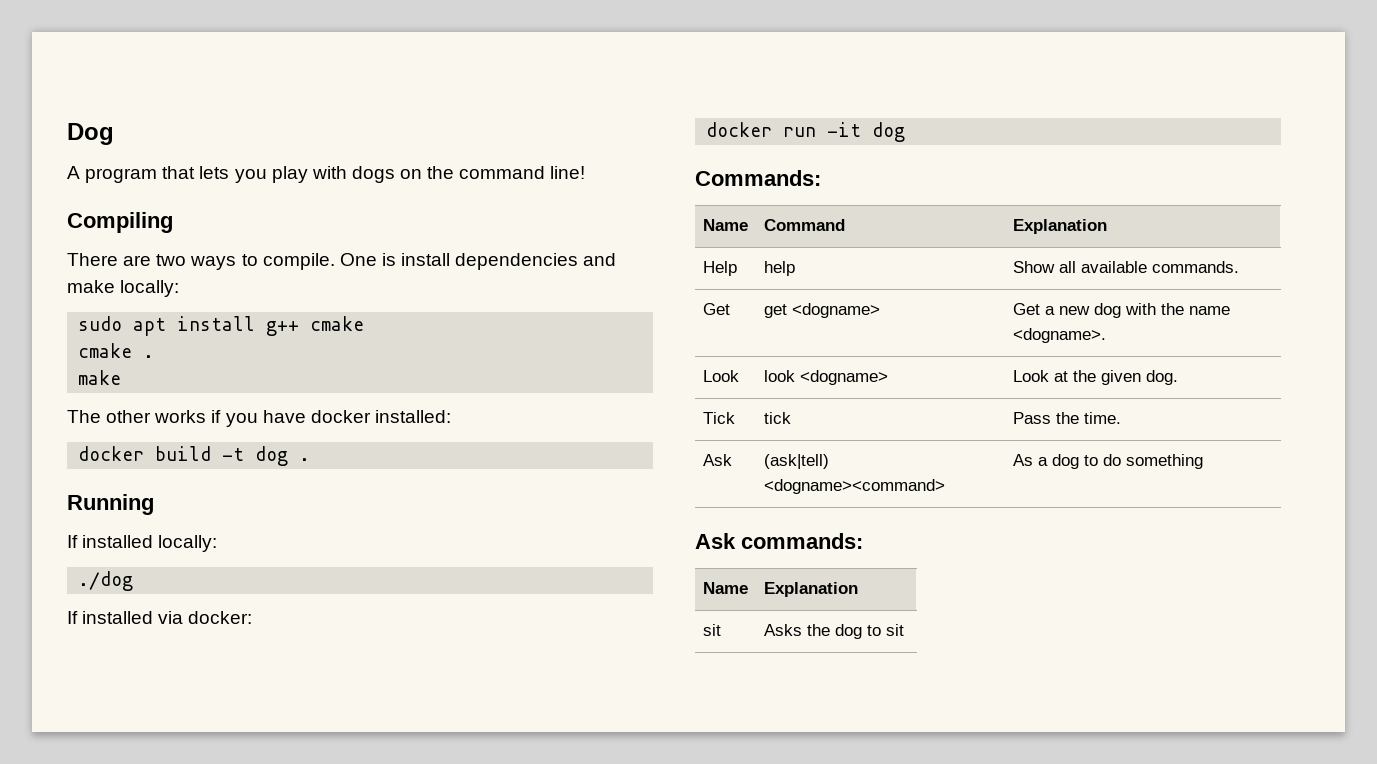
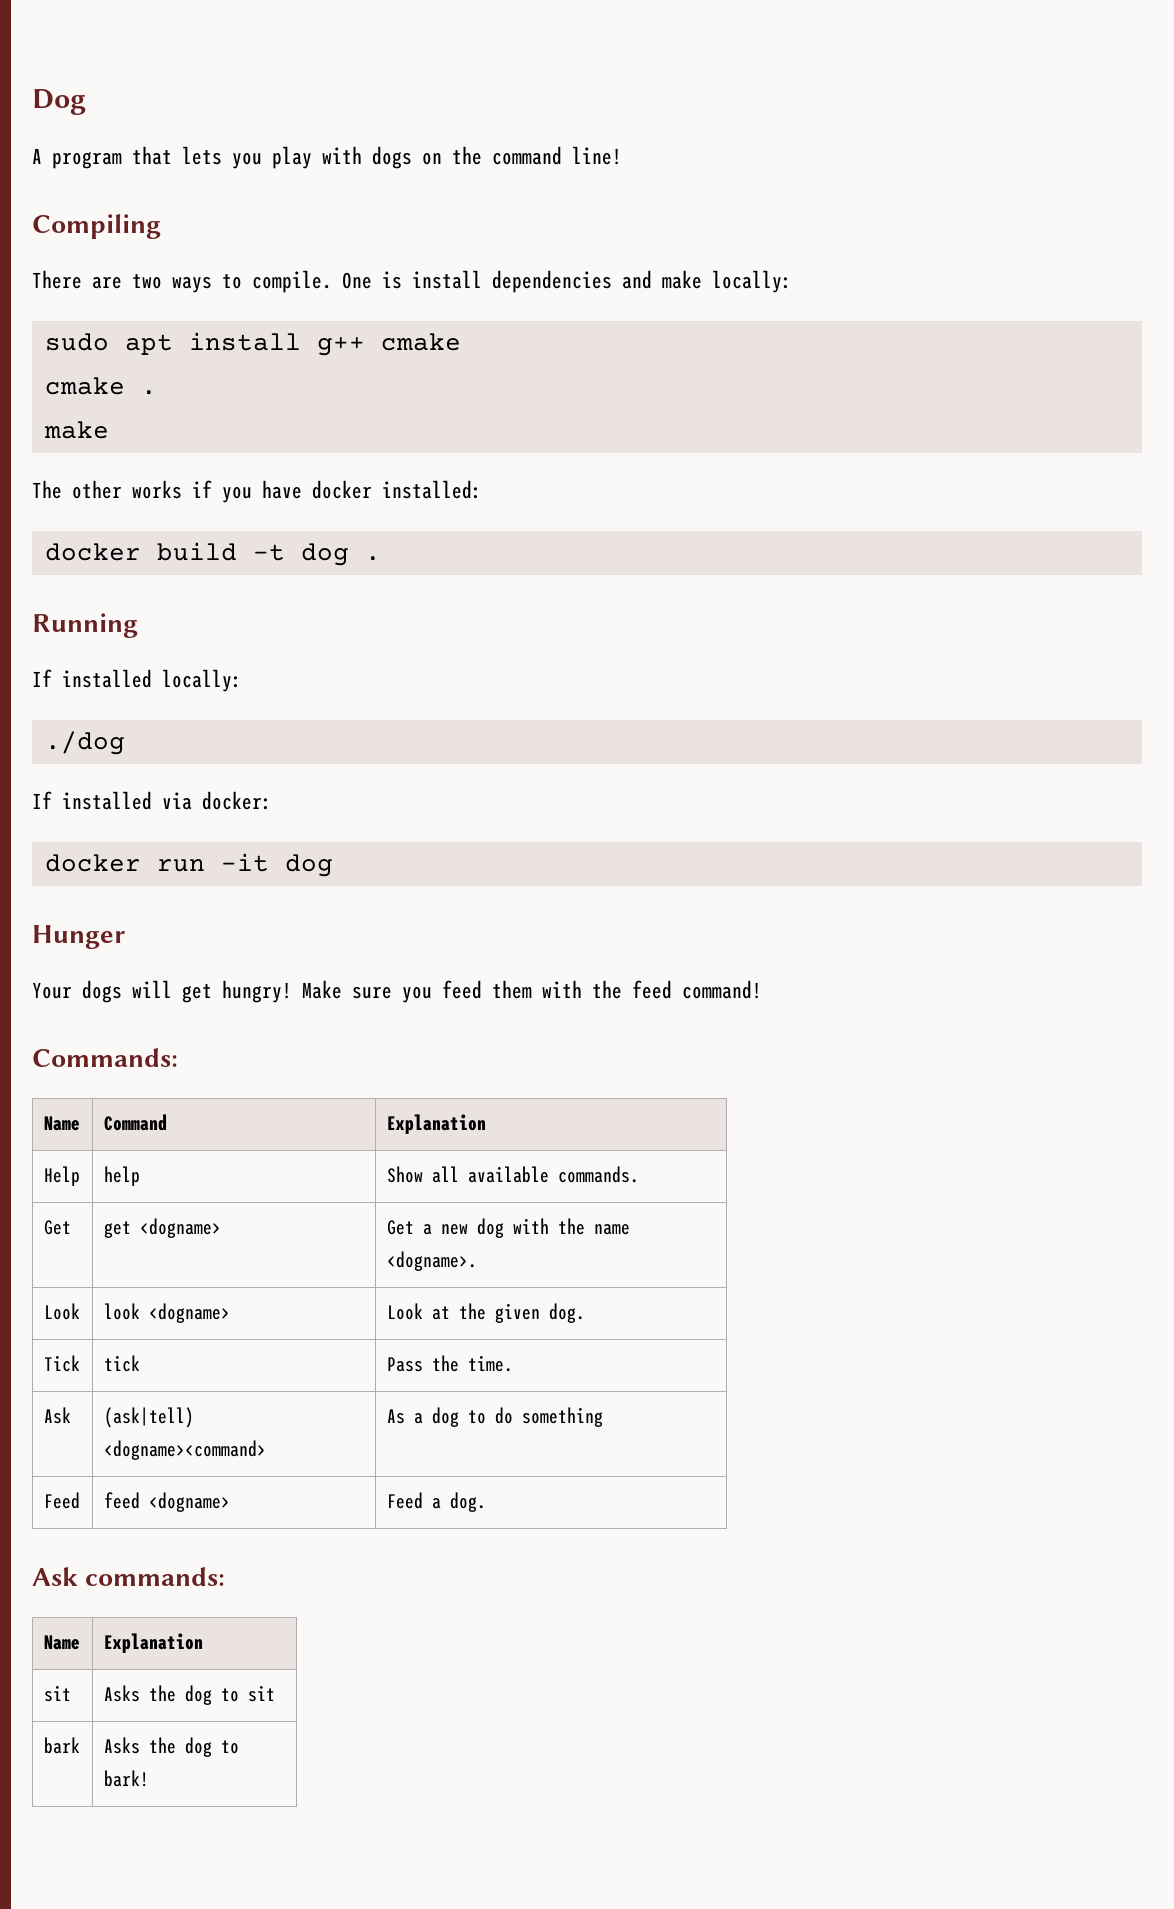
(906, 132) none -> [32,925,125,949] [32,980,762,1003] // Hunger // Your dogs will get hungry! Make sure you feed them with the feed command!
(1203, 461) none -> [43,1492,80,1509] [103,1492,230,1512] [386,1492,486,1512] // Feed | feed <dogname> | Feed a dog.
(904, 630) none -> [43,1737,80,1754] [103,1737,239,1757] [103,1770,149,1787] // bark | Asks the dog to bark!

